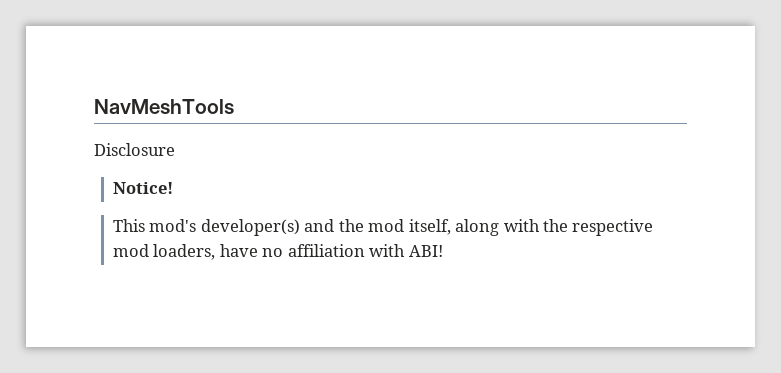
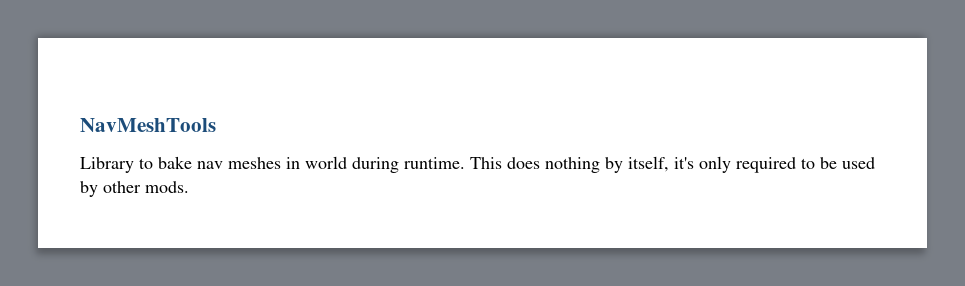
[94,143,175,156] [112,182,173,194] [112,219,654,236] [112,244,443,260] Disclosure // Notice! // This mod's developer(s) and the mod itself, along with the respective mod loaders, have no affiliation with ABI! -> [80,156,875,173] [80,181,189,197] Library to bake nav meshes in world during runtime. This does nothing by itself, it's only required to be used by other mods.

